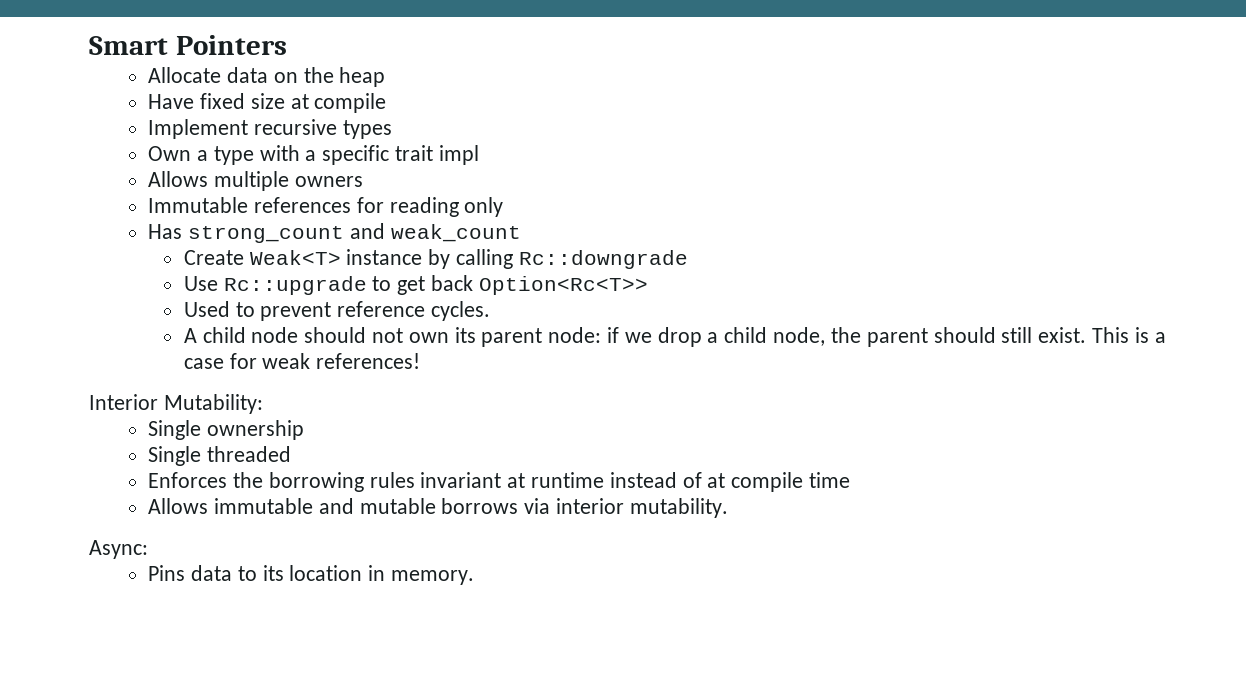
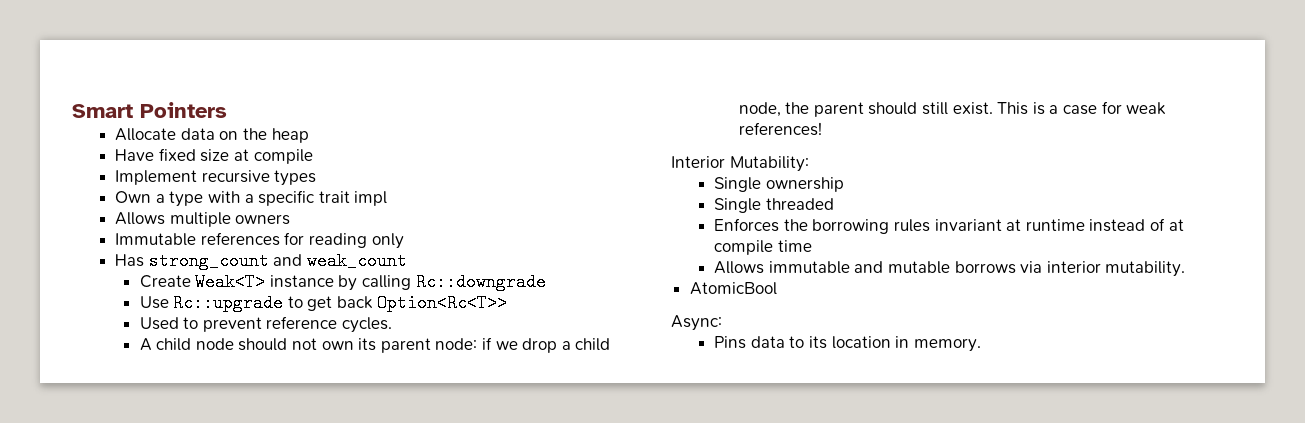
(728, 508) none -> [689,282,777,295] // AtomicBool

